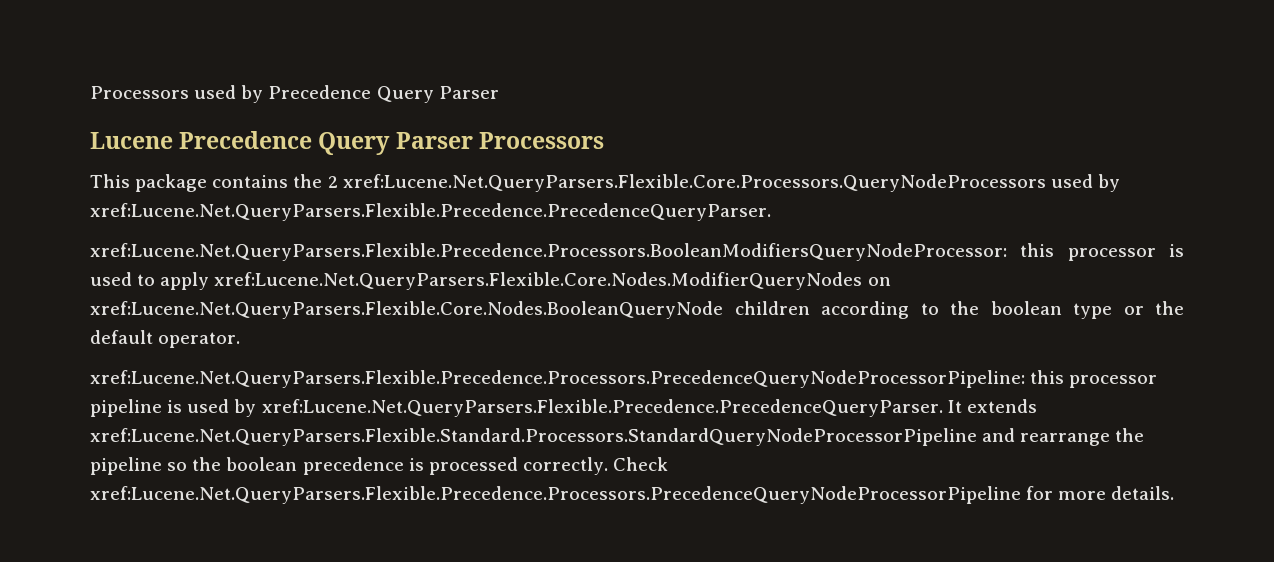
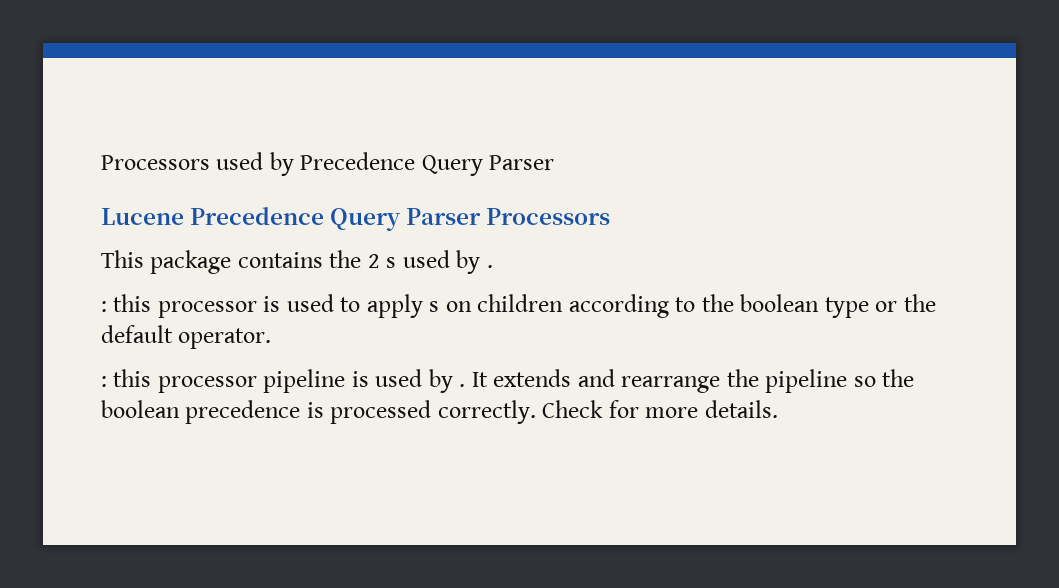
[342,174,1120,192] [90,203,771,221] [90,243,1007,261] xref:Lucene.Net.QueryParsers.Flexible.Core.Processors.QueryNodeProcessors used by xref:Lucene.Net.QueryParsers.Flexible.Precedence.PrecedenceQueryParser. // xref:Lucene.Net.QueryParsers.Flexible.Precedence.Processors.BooleanModifiersQueryNodeProcessor: -> [386,250,493,274] [101,301,107,312] s used by . // :
[214,272,891,290] [90,301,723,319] xref:Lucene.Net.QueryParsers.Flexible.Core.Nodes.ModifierQueryNodes on xref:Lucene.Net.QueryParsers.Flexible.Core.Nodes.BooleanQueryNode -> [429,301,472,312] s on
[90,370,1025,388] xref:Lucene.Net.QueryParsers.Flexible.Precedence.Processors.PrecedenceQueryNodeProcessorPipeline: -> [101,376,107,387] :
[261,399,943,417] xref:Lucene.Net.QueryParsers.Flexible.Precedence.PrecedenceQueryParser. -> [459,384,466,387] .
[90,428,977,446] xref:Lucene.Net.QueryParsers.Flexible.Standard.Processors.StandardQueryNodeProcessorPipeline -> (572, 378) none
[90,486,1021,504] xref:Lucene.Net.QueryParsers.Flexible.Precedence.Processors.PrecedenceQueryNodeProcessorPipeline -> (604, 409) none

